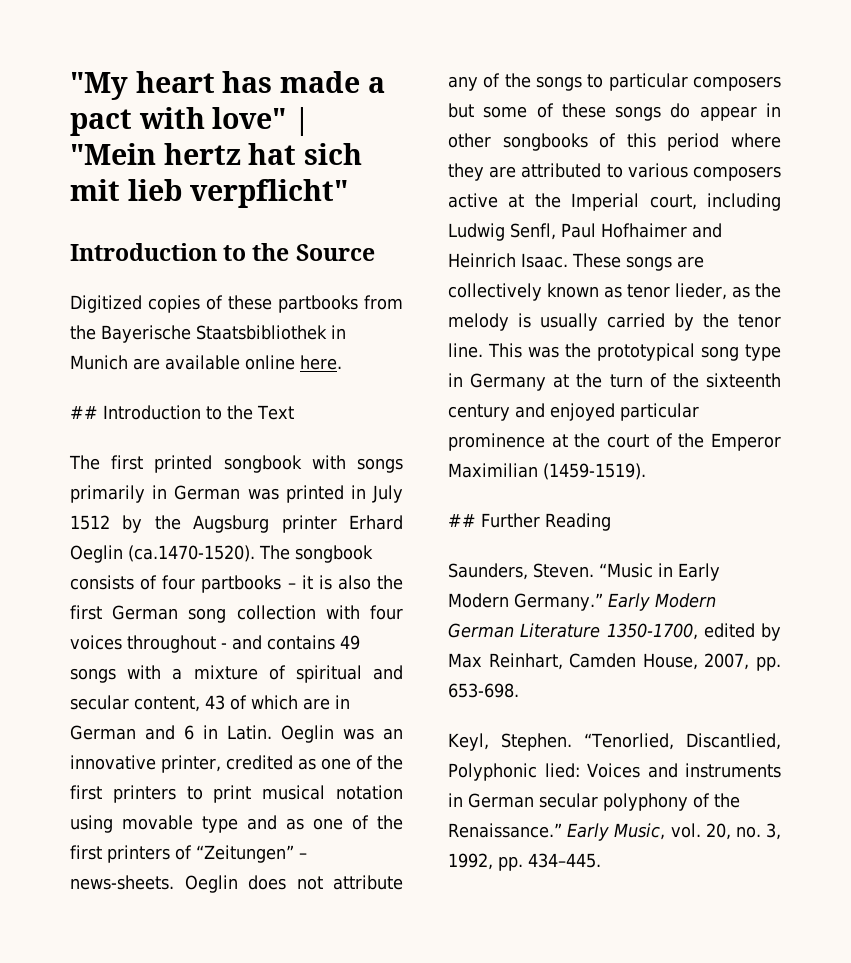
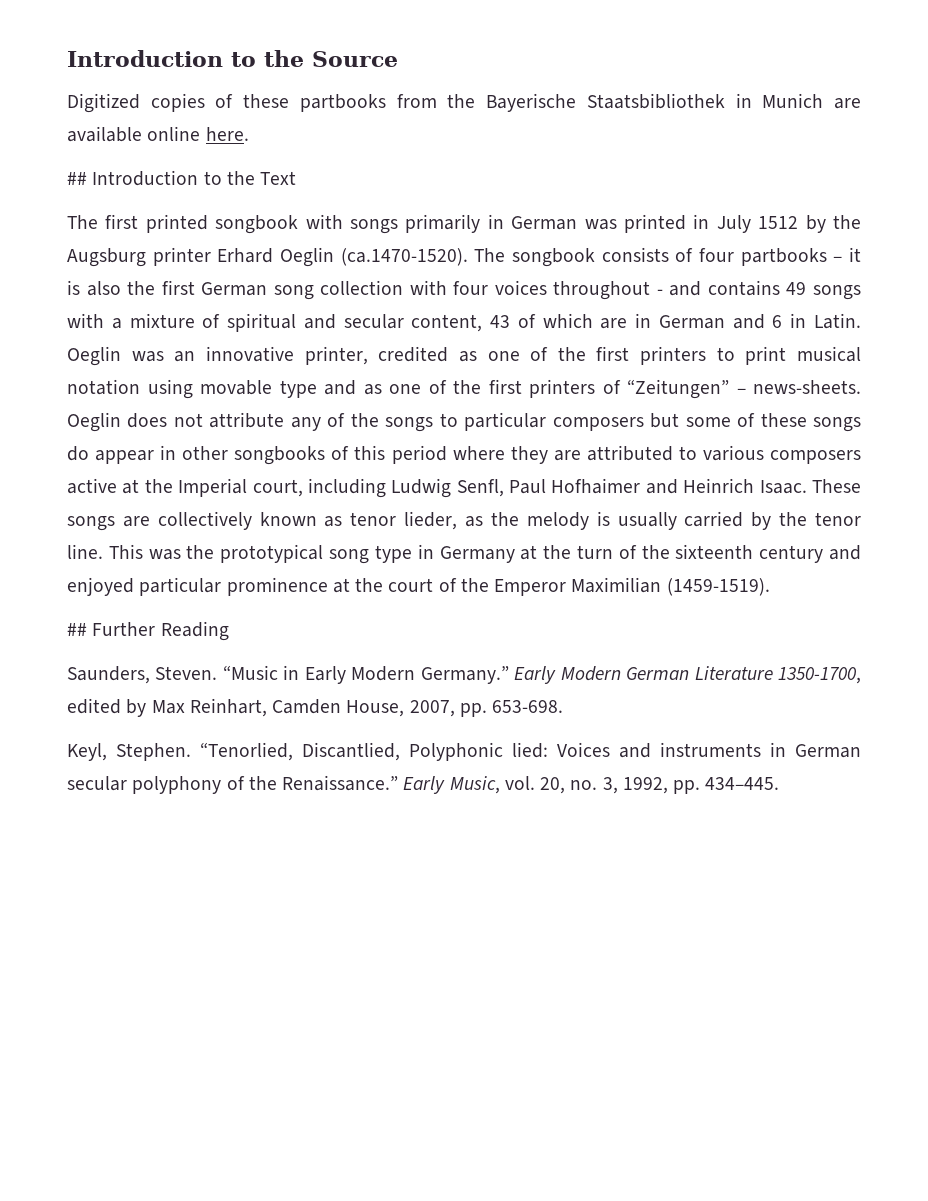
[70,71,385,100] [70,107,311,136] [70,143,363,165] [70,179,349,208] "My heart has made a pact with love" | "Mein hertz hat sich mit lieb verpflicht" // -> (67, 58) none

